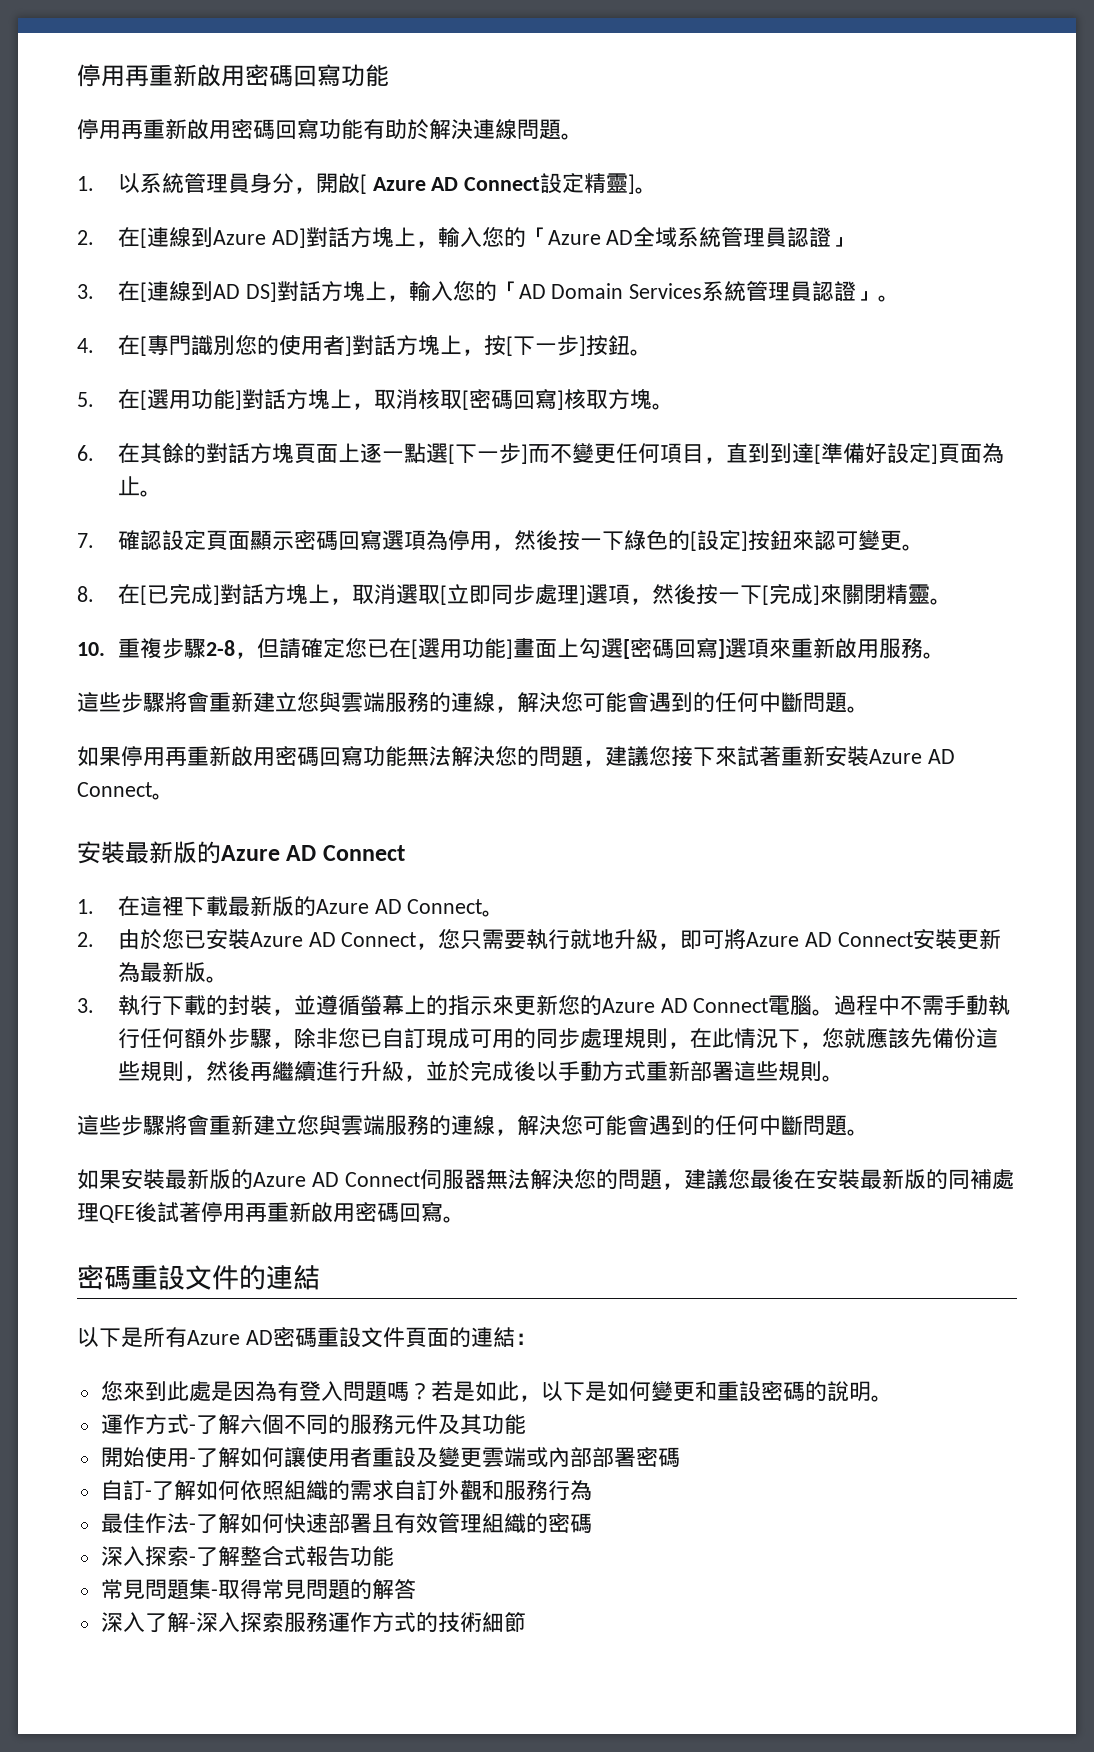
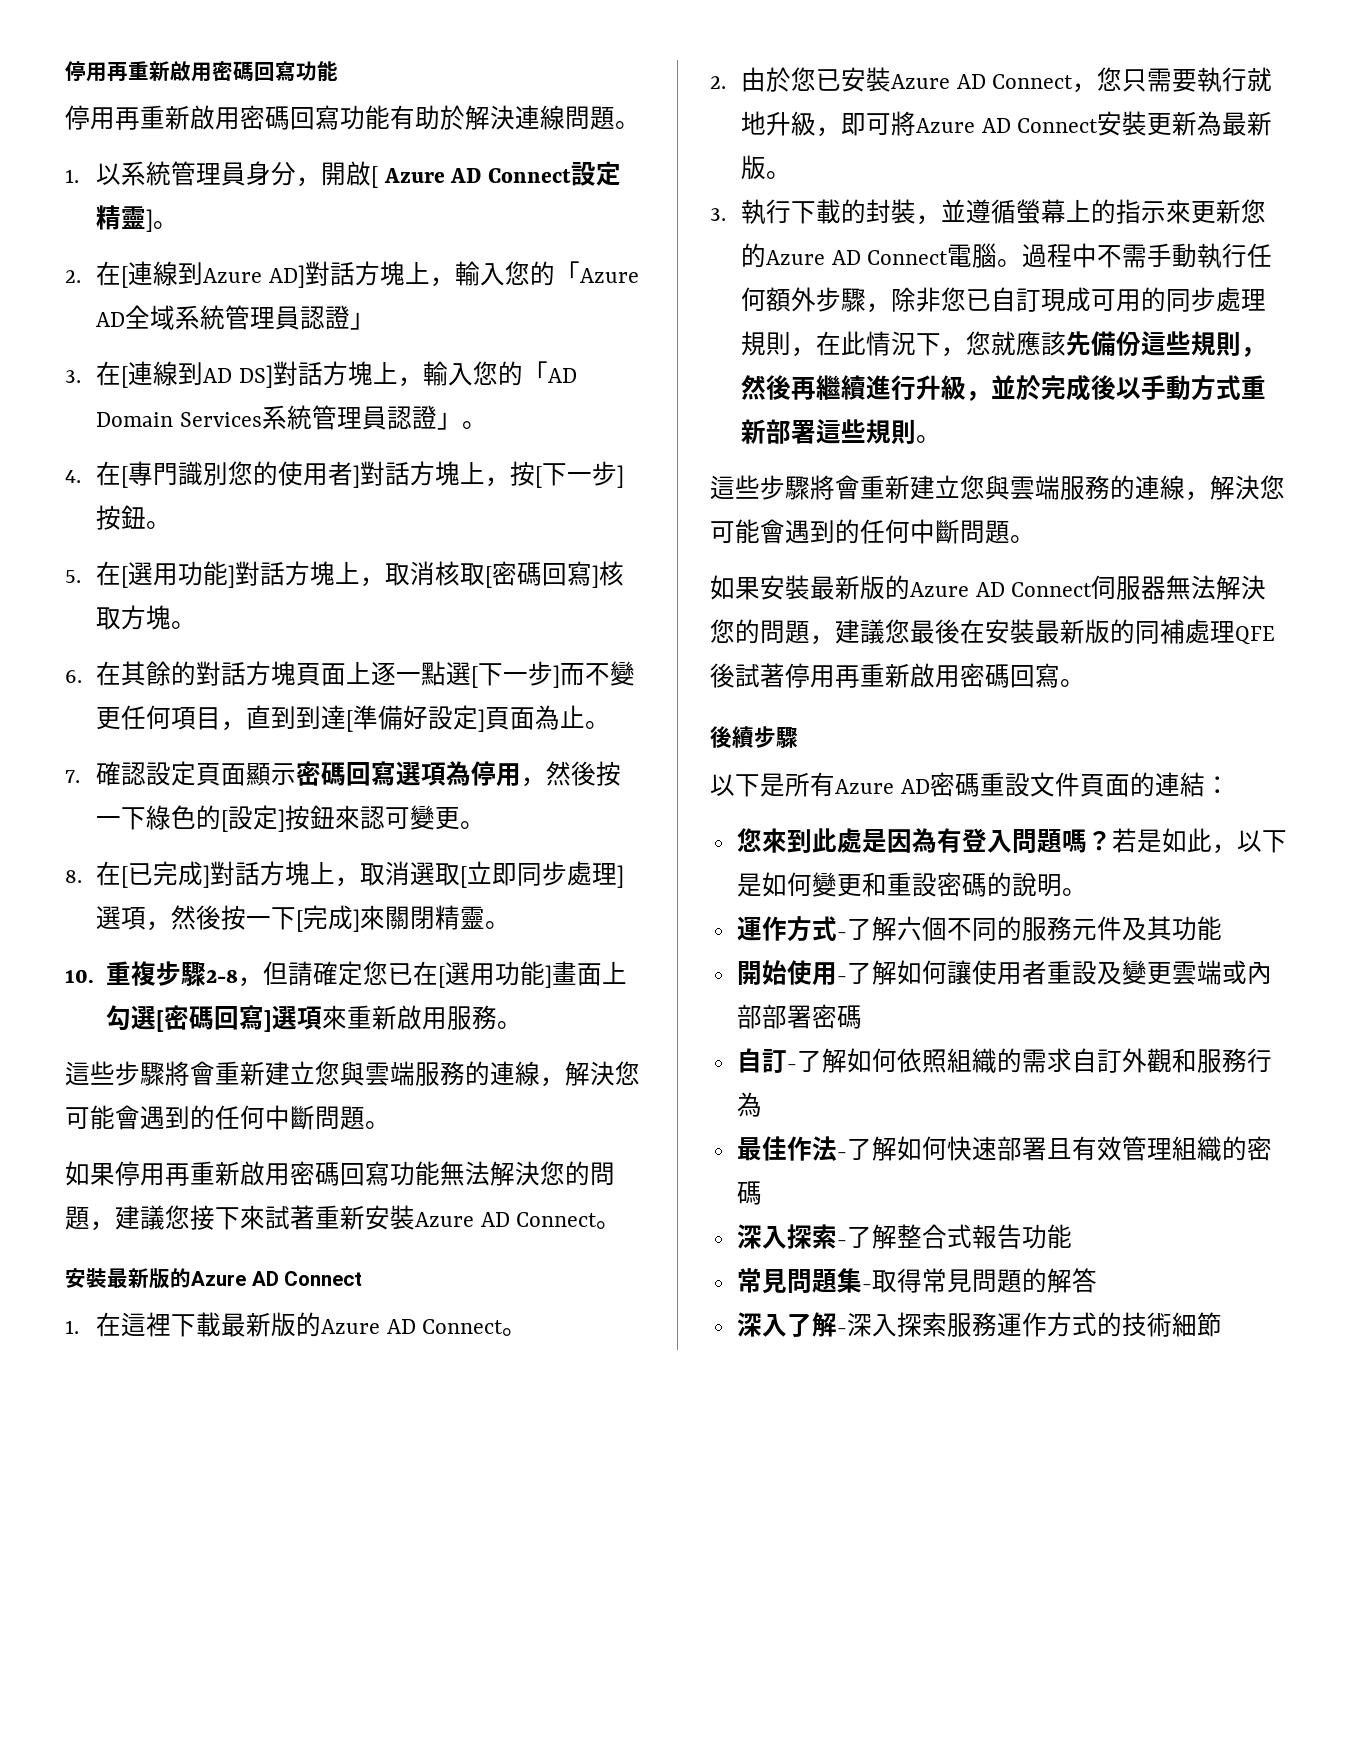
[77,1264,320,1290] 密碼重設文件的連結 -> [710,726,798,748] 後續步驟

